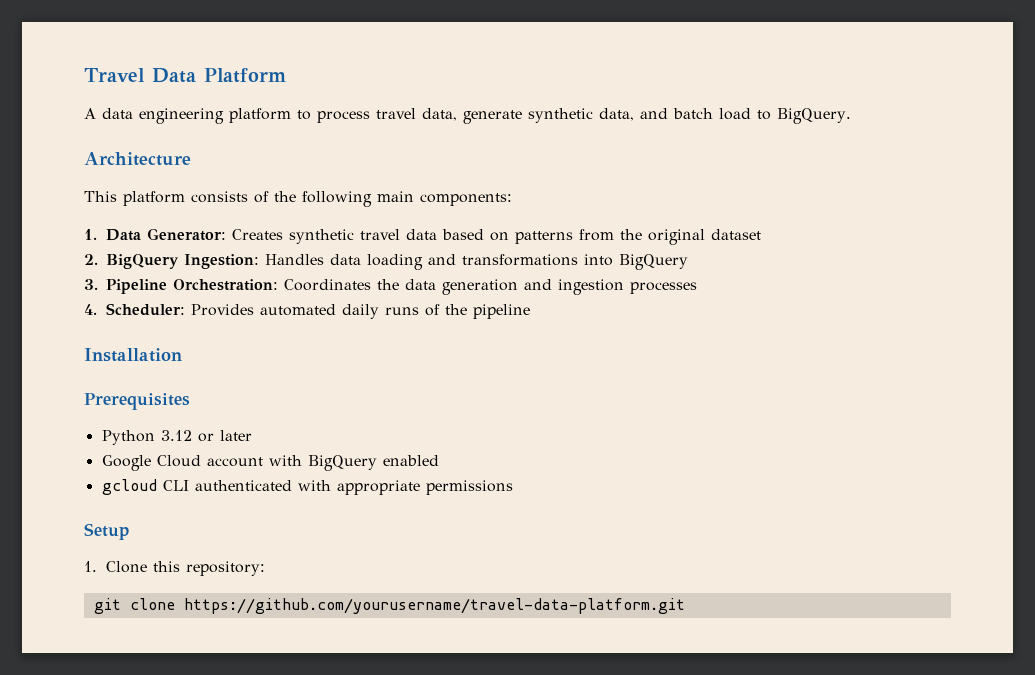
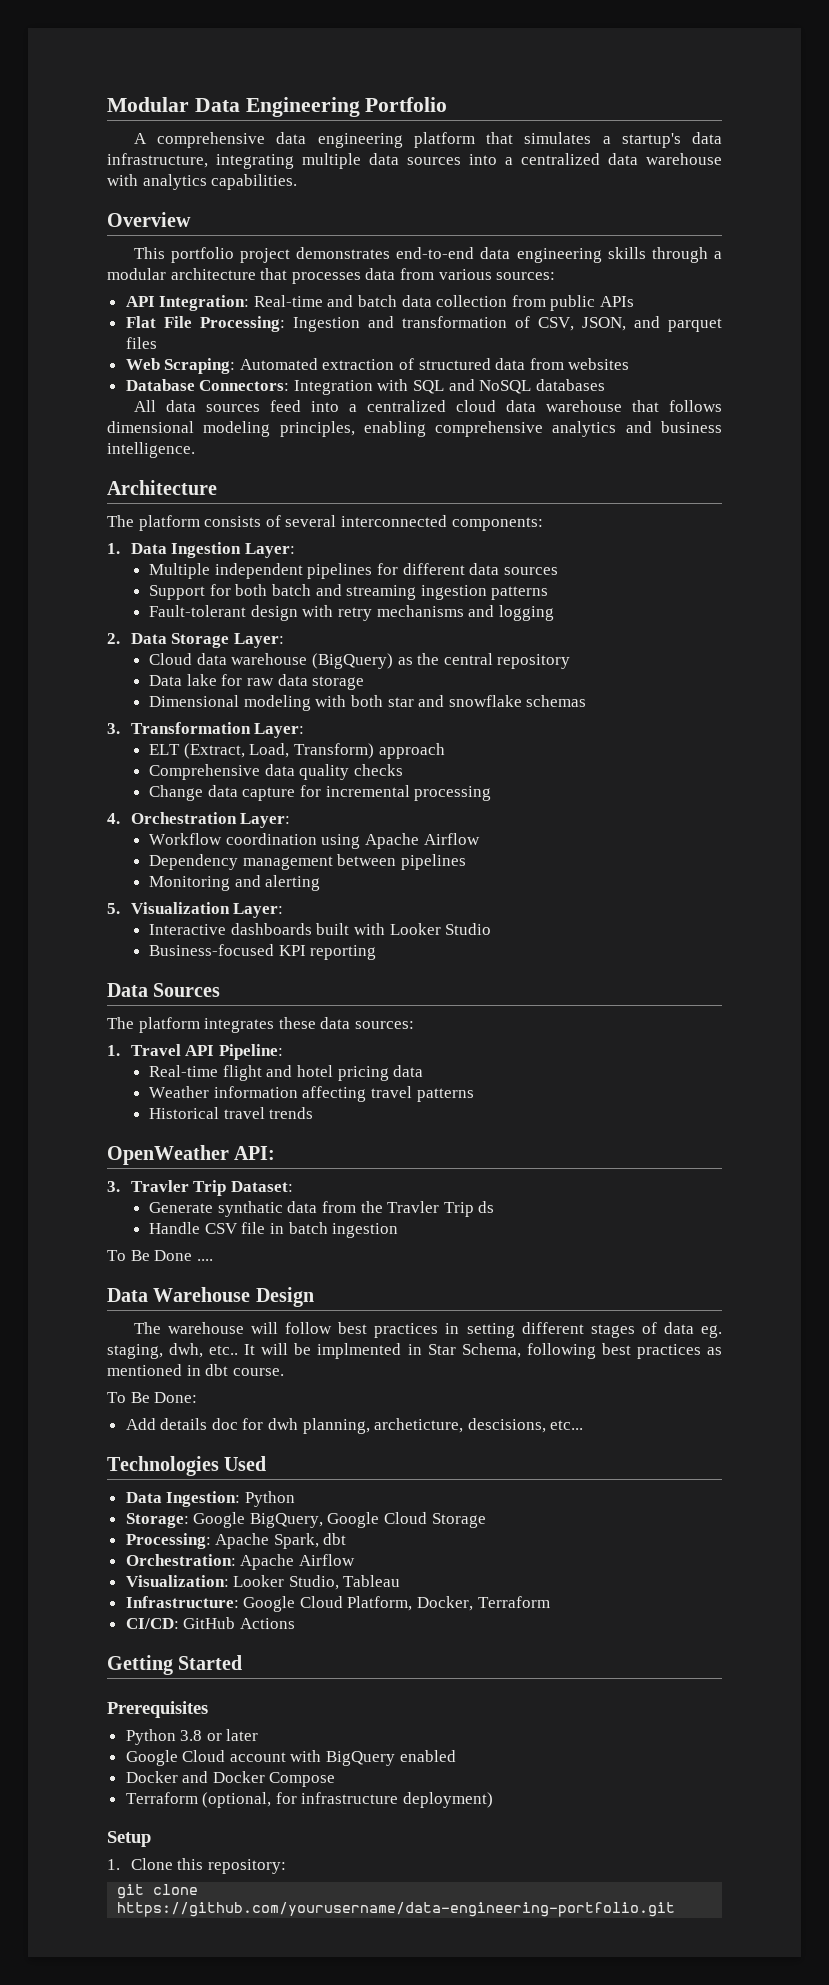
[84,68,286,83] Travel Data Platform -> [107,97,448,117] Modular Data Engineering Portfolio
(96, 113) none -> [157,132,266,148] comprehensive
[297,108,851,124] to process travel data, generate synthetic data, and batch load to BigQuery. -> [486,132,722,148] [107,153,722,169] [107,174,298,190] [107,212,191,227] [133,247,722,263] [107,268,556,284] [125,295,635,311] [125,316,722,332] [125,337,157,349] [125,358,630,374] [125,379,605,395] [133,400,722,412] [107,421,722,437] [107,442,195,458] that simulates a startup's data infrastructure, integrating multiple data sources into a centralized data warehouse with analytics capabilities. // Overview // This portfolio project demonstrates end-to-end data engineering skills through a modular architecture that processes data from various sources: // API Integration: Real-time and batch data collection from public APIs // Flat File Processing: Ingestion and transformation of CSV, JSON, and parquet files // Web Scraping: Automated extraction of structured data from websites // Database Connectors: Integration with SQL and NoSQL databases // All data sources feed into a centralized cloud data warehouse that follows dimensional modeling principles, enabling comprehensive analytics and business intelligence.
[84,191,117,202] This -> [107,515,134,527] The
[274,191,414,207] the following main -> [285,515,447,527] several interconnected
[146,228,761,245] [84,254,688,270] [84,279,697,295] [84,303,530,319] [84,348,182,362] Generator: Creates synthetic travel data based on patterns from the original dataset // 2. BigQuery Ingestion: Handles data loading and transformations into BigQuery // 3. Pipeline Orchestration: Coordinates the data generation and ingestion processes // 4. Scheduler: Provides automated daily runs of the pipeline // Installation -> [171,542,295,558] [149,563,558,579] [149,584,549,600] [149,605,554,621] [107,633,284,648] [149,653,571,669] [149,674,365,690] [149,695,587,711] [107,722,305,738] [149,743,445,759] [149,764,403,780] [149,785,492,801] [107,812,291,828] [149,833,480,849] [149,854,466,870] [149,875,321,891] [107,902,284,918] [149,923,492,935] [149,944,377,960] [107,983,221,997] [107,1017,414,1033] [107,1044,283,1060] [149,1065,424,1081] [149,1086,474,1102] [149,1107,314,1119] [107,1145,276,1165] [107,1180,293,1196] [149,1201,495,1217] [149,1222,399,1238] [107,1250,213,1261] [107,1287,314,1307] [133,1322,723,1338] [107,1343,722,1359] [107,1364,284,1376] [107,1392,198,1403] [125,1418,584,1434] [107,1456,267,1476] [125,1491,295,1507] [125,1512,486,1528] [125,1533,347,1549] [125,1554,355,1570] [125,1575,401,1590] [125,1596,550,1612] [125,1617,295,1629] [107,1655,243,1675] Ingestion Layer: // Multiple independent pipelines for different data sources // Support for both batch and streaming ingestion patterns // Fault-tolerant design with retry mechanisms and logging // 2. Data Storage Layer: // Cloud data warehouse (BigQuery) as the central repository // Data lake for raw data storage // Dimensional modeling with both star and snowflake schemas // 3. Transformation Layer: // ELT (Extract, Load, Transform) approach // Comprehensive data quality checks // Change data capture for incremental processing // 4. Orchestration Layer: // Workflow coordination using Apache Airflow // Dependency management between pipelines // Monitoring and alerting // 5. Visualization Layer: // Interactive dashboards built with Looker Studio // Business-focused KPI reporting // Data Sources // The platform integrates these data sources: // 1. Travel API Pipeline: // Real-time flight and hotel pricing data // Weather information affecting travel patterns // Historical travel trends // OpenWeather API: // 3. Travler Trip Dataset: // Generate synthatic data from the Travler Trip ds // Handle CSV file in batch ingestion // To Be Done .... // Data Warehouse Design // The warehouse will follow best practices in setting different stages of data eg. staging, dwh, etc.. It will be implmented in Star Schema, following best practices as mentioned in dbt course. // To Be Done: // Add details doc for dwh planning, archeticture, descisions, etc... // Technologies Used // Data Ingestion: Python // Storage: Google BigQuery, Google Cloud Storage // Processing: Apache Spark, dbt // Orchestration: Apache Airflow // Visualization: Looker Studio, Tableau // Infrastructure: Google Cloud Platform, Docker, Terraform // CI/CD: GitHub Actions // Getting Started
[160,430,192,441] 3.12 -> [180,1730,203,1741] 3.8
[101,479,513,495] gcloud CLI authenticated with appropriate permissions -> [125,1771,336,1787] [125,1792,494,1808] Docker and Docker Compose // Terraform (optional, for infrastructure deployment)
[183,598,685,614] https://github.com/yourusername/travel-data-platform.git -> [117,1902,676,1917] https://github.com/yourusername/data-engineering-portfolio.git

